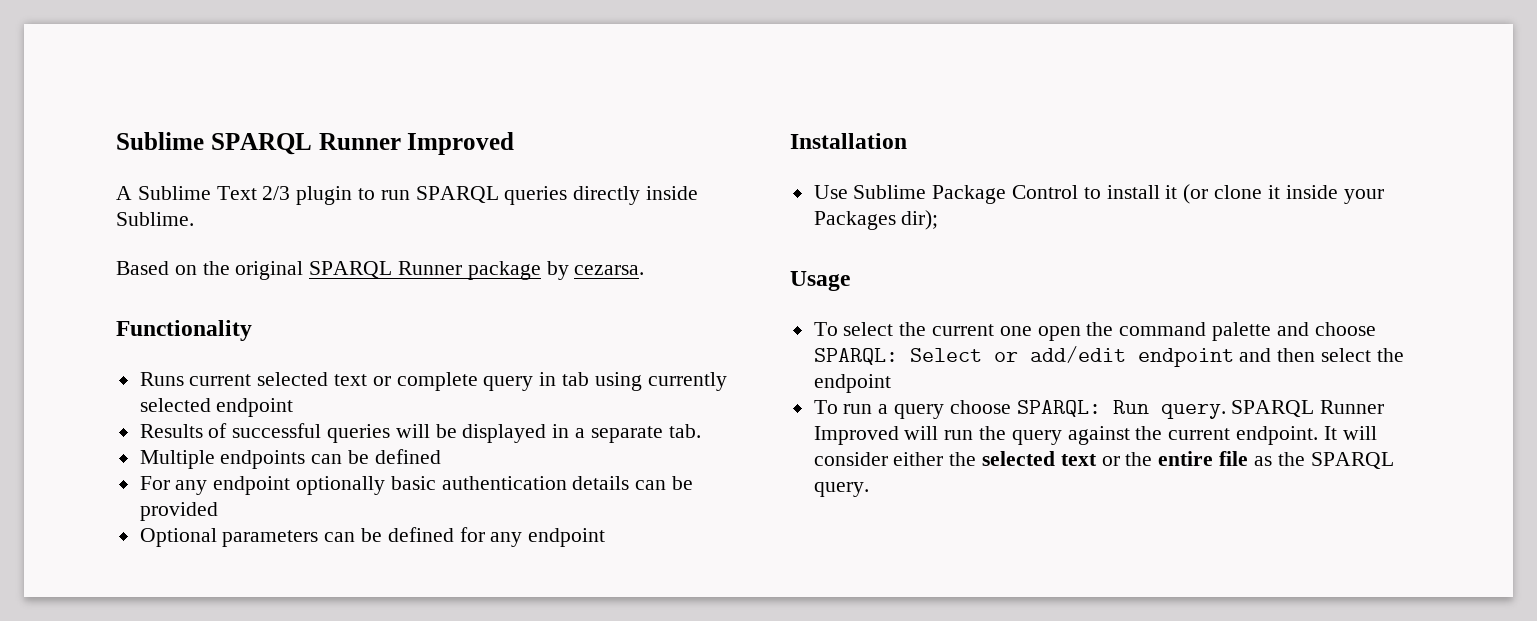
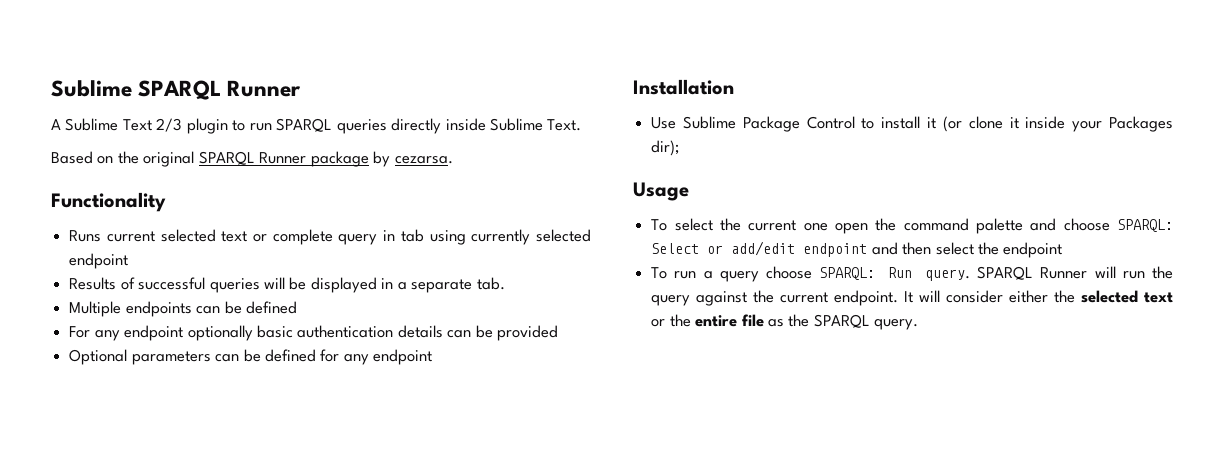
[407,132,515,155] Improved -> (302, 88) none
[116,212,194,226] Sublime. -> [490,118,582,131] Sublime Text.
[813,426,899,445] Improved -> (1088, 273) none

